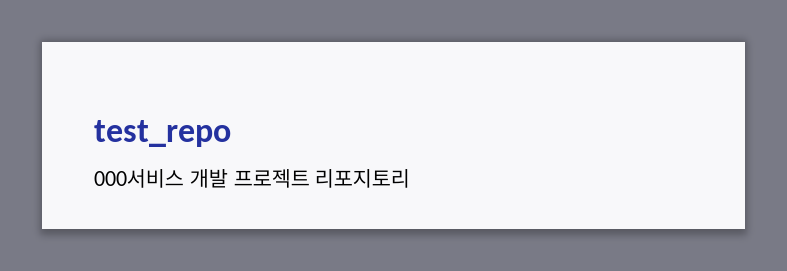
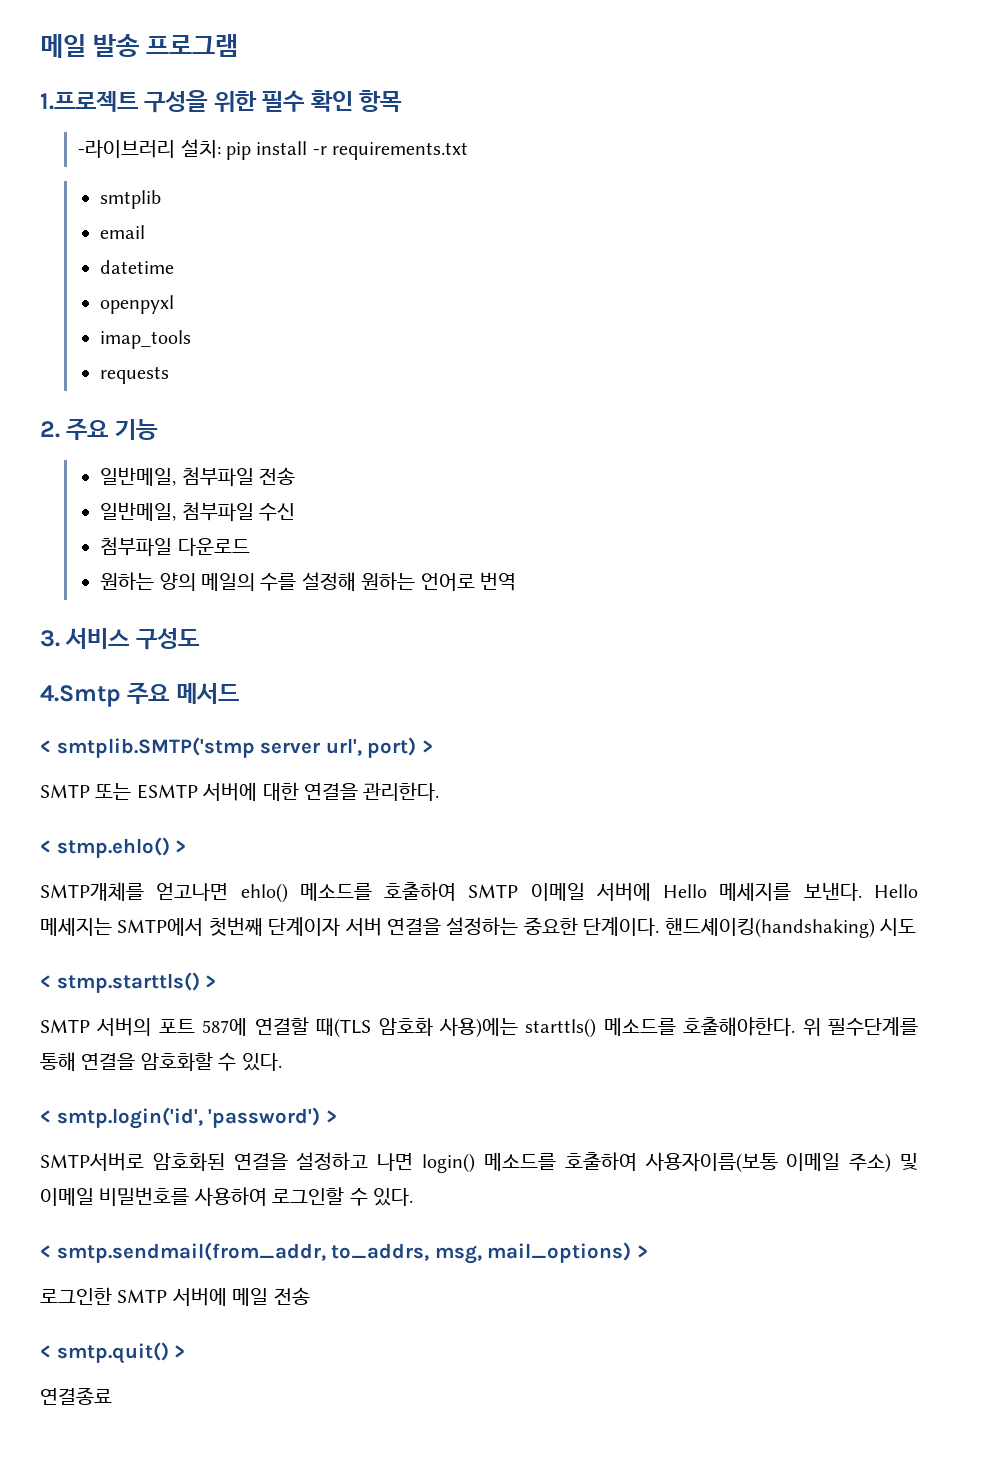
[94,120,231,147] [94,169,411,188] test_repo // 000서비스 개발 프로젝트 리포지토리 -> [40,34,239,58] [40,90,403,113] [78,139,469,160] [100,190,162,209] [100,225,146,239] [100,260,175,274] [100,295,175,314] [100,330,192,349] [100,366,170,384] [40,418,158,440] [100,467,295,487] [100,502,295,522] [100,537,250,557] [100,572,516,591] [40,628,200,650] [40,682,239,707] [40,737,433,758] [40,782,440,801] [40,837,187,858] [40,882,918,903] [40,917,916,938] [40,972,217,993] [40,1017,918,1038] [40,1052,282,1071] [40,1107,337,1129] [40,1152,919,1173] [40,1187,413,1206] [40,1242,648,1264] [40,1287,310,1306] [40,1342,186,1364] [40,1387,112,1405] 메일 발송 프로그램 // 1.프로젝트 구성을 위한 필수 확인 항목 // -라이브러리 설치: pip install -r requirements.txt // smtplib // email // datetime // openpyxl // imap_tools // requests // 2. 주요 기능 // 일반메일, 첨부파일 전송 // 일반메일, 첨부파일 수신 // 첨부파일 다운로드 // 원하는 양의 메일의 수를 설정해 원하는 언어로 번역 // 3. 서비스 구성도 // 4.Smtp 주요 메서드 // < smtplib.SMTP('stmp server url', port) > // SMTP 또는 ESMTP 서버에 대한 연결을 관리한다. // < stmp.ehlo() > // SMTP개체를 얻고나면 ehlo() 메소드를 호출하여 SMTP 이메일 서버에 Hello 메세지를 보낸다. Hello 메세지는 SMTP에서 첫번째 단계이자 서버 연결을 설정하는 중요한 단계이다. 핸드셰이킹(handshaking) 시도 // < stmp.starttls() > // SMTP 서버의 포트 587에 연결할 때(TLS 암호화 사용)에는 starttls() 메소드를 호출해야한다. 위 필수단계를 통해 연결을 암호화할 수 있다. // < smtp.login('id', 'password') > // SMTP서버로 암호화된 연결을 설정하고 나면 login() 메소드를 호출하여 사용자이름(보통 이메일 주소) 및 이메일 비밀번호를 사용하여 로그인할 수 있다. // < smtp.sendmail(from_addr, to_addrs, msg, mail_options) > // 로그인한 SMTP 서버에 메일 전송 // < smtp.quit() > // 연결종료

